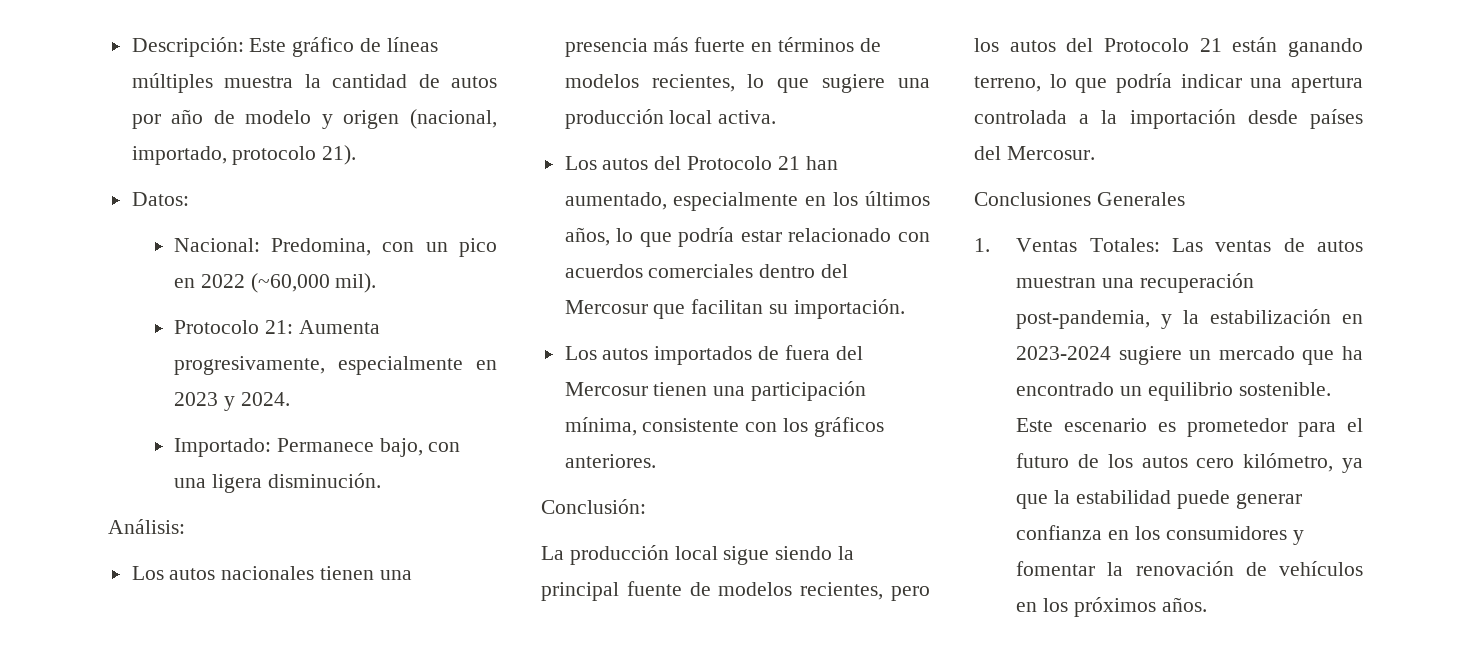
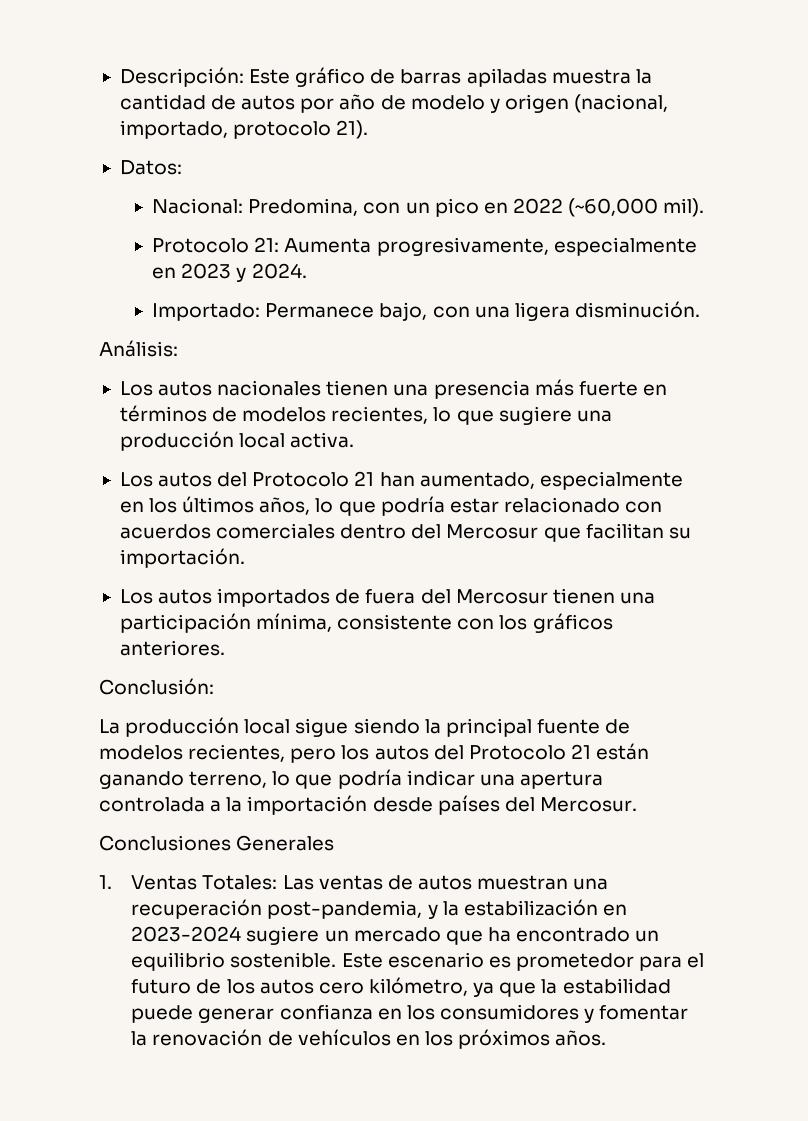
[386,37,438,52] [131,73,213,93] líneas múltiples -> [400,68,547,87] barras apiladas

